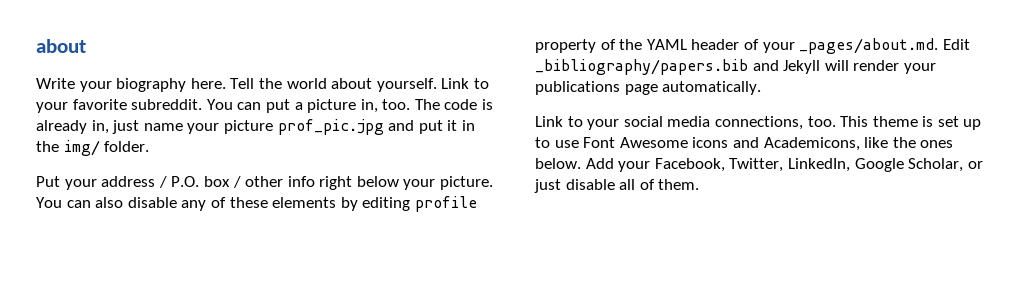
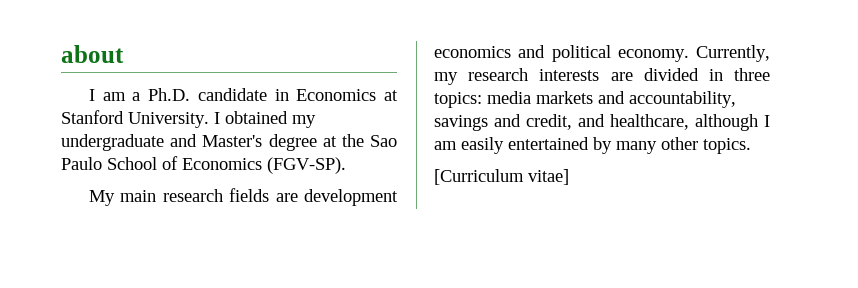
[36,78,489,92] [36,99,494,113] [36,119,475,135] [36,140,150,156] [36,176,494,190] [36,196,477,212] [535,38,970,54] [535,59,936,75] [535,81,762,95] [535,116,982,130] [535,137,954,151] [535,158,983,172] [534,179,700,193] Write your biography here. Tell the world about yourself. Link to your favorite subreddit. You can put a picture in, too. The code is already in, just name your picture prof_pic.jpg and put it in the img/ folder. // Put your address / P.O. box / other info right below your picture. You can also disable any of these elements by editing profile property of the YAML header of your _pages/about.md. Edit _bibliography/papers.bib and Jekyll will render your publications page automatically. // Link to your social media connections, too. This theme is set up to use Font Awesome icons and Academicons, like the ones below. Add your Facebook, Twitter, LinkedIn, Google Scholar, or just disable all of them. -> [88,88,398,101] [61,110,316,128] [61,134,398,151] [61,156,346,174] [88,188,399,206] [434,45,770,62] [434,68,770,85] [434,91,736,108] [434,114,770,131] [434,137,751,154] [434,169,569,185] I am a Ph.D. candidate in Economics at Stanford University. I obtained my undergraduate and Master's degree at the Sao Paulo School of Economics (FGV-SP). // My main research fields are development economics and political economy. Currently, my research interests are divided in three topics: media markets and accountability, savings and credit, and healthcare, although I am easily entertained by many other topics. // [Curriculum vitae]

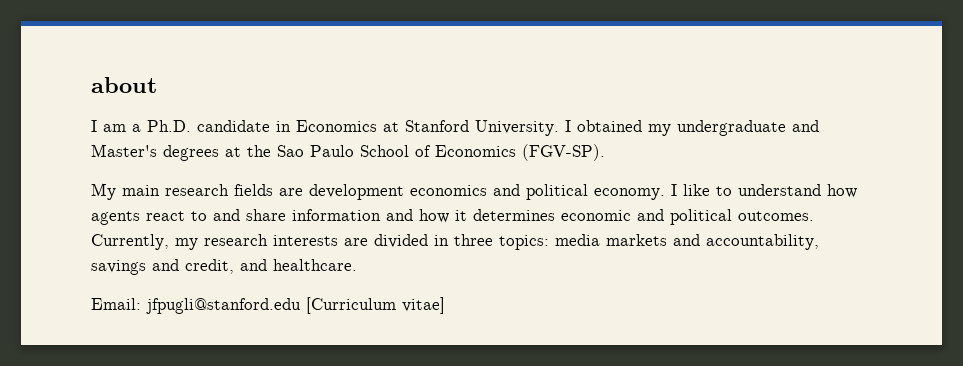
[268,134,317,151] degree -> [163,145,219,161] degrees
(689, 55) none -> [671,184,857,198] [91,209,814,225] I like to understand how agents react to and share information and how it determines economic and political outcomes.
[610,114,770,131] [434,137,751,154] healthcare, although I am easily entertained by many other topics. // -> [273,259,357,271] [91,298,301,314] healthcare. // Email: jfpugli@stanford.edu

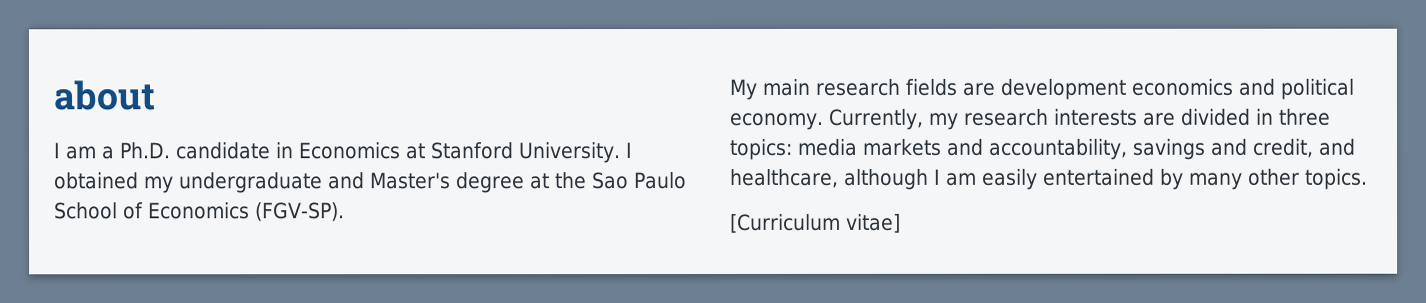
[163,145,219,161] degrees -> [456,172,525,194] degree
[671,184,857,198] [91,209,814,225] I like to understand how agents react to and share information and how it determines economic and political outcomes. -> (823, 121) none
[273,259,357,271] [91,298,301,314] healthcare. // Email: jfpugli@stanford.edu -> [730,168,1368,190] healthcare, although I am easily entertained by many other topics. //

